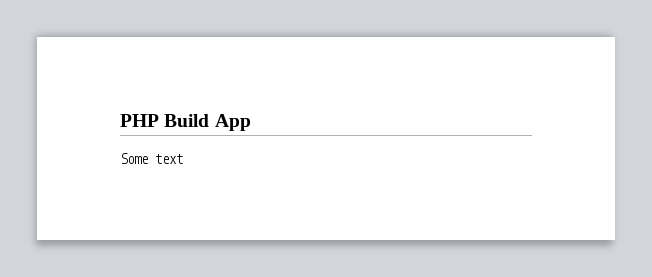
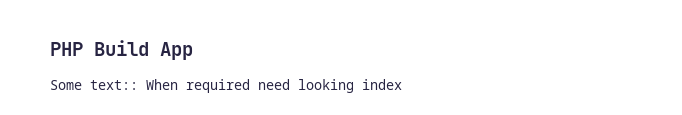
[155,154,183,164] text -> [90,79,402,93] text:: When required need looking index

